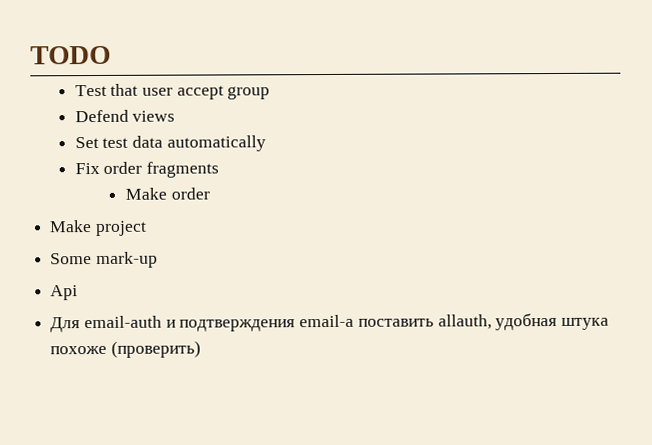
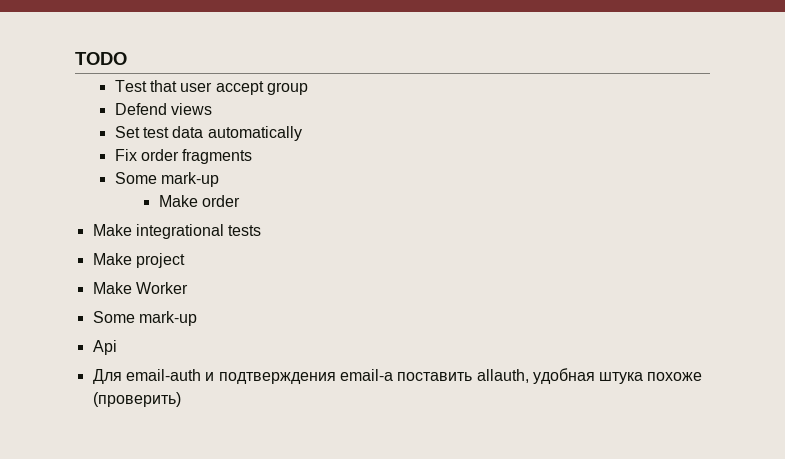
(219, 169) none -> [114,172,219,187] // Some mark-up
(210, 193) none -> [92,224,262,239] // Make integrational tests
(147, 228) none -> [92,282,188,294] // Make Worker

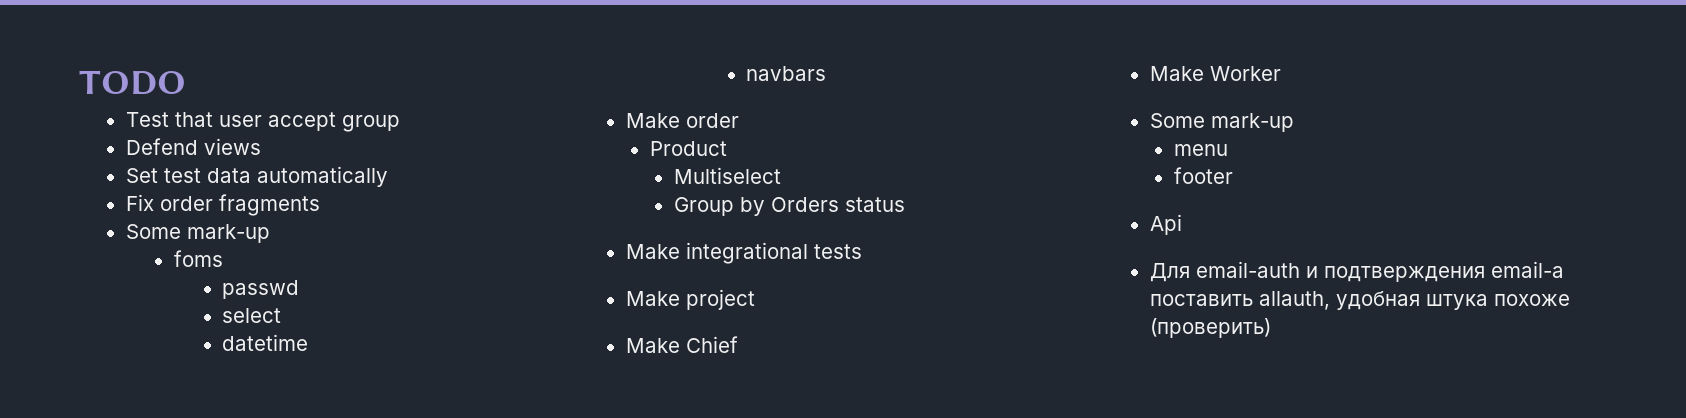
[158,195,240,207] Make order -> [173,250,223,267] [222,280,300,299] [222,308,282,323] [222,334,309,351] [746,66,827,81] [625,113,739,128] [649,141,727,156] [673,167,781,184] [673,197,905,216] foms // passwd // select // datetime // navbars // Make order // Product // Multiselect // Group by Orders status
(185, 260) none -> [625,336,738,353] // Make Chief
(197, 318) none -> [1173,144,1228,156] [1173,167,1233,184] // menu // footer

